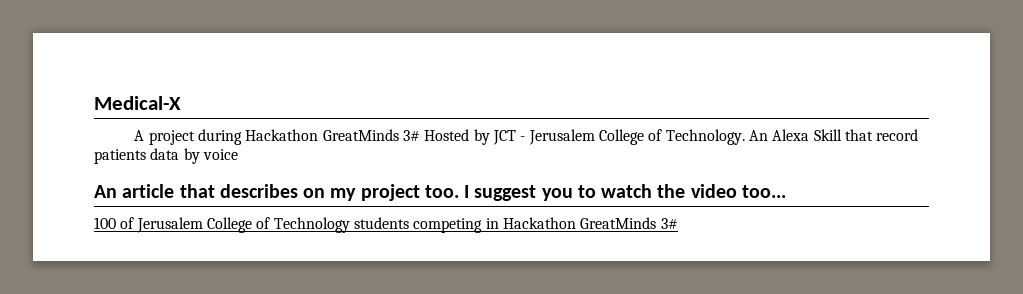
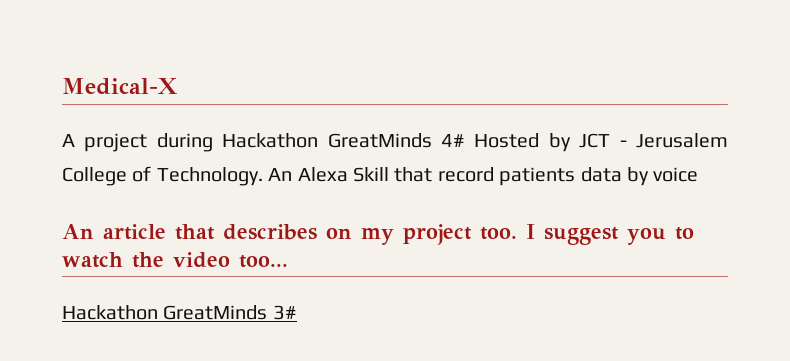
[403,130,421,141] 3# -> [441,134,465,147] 4#
[94,217,499,233] 100 of Jerusalem College of Technology students competing in -> (288, 261) none

